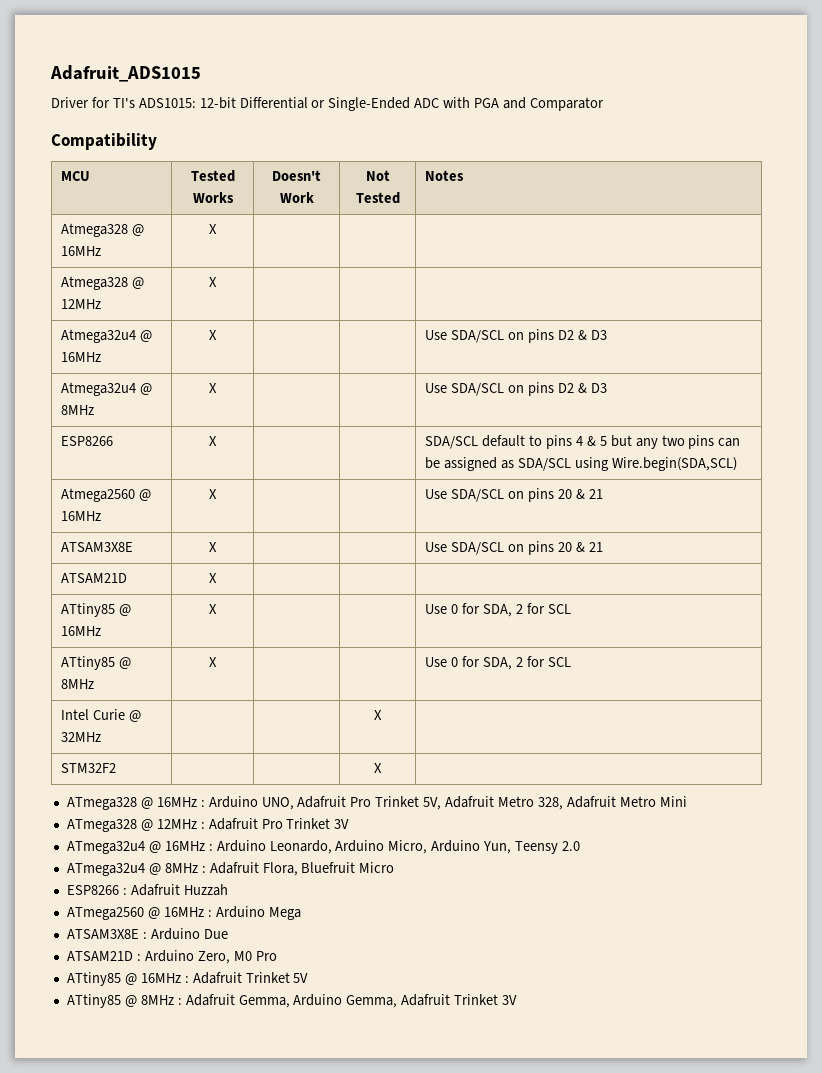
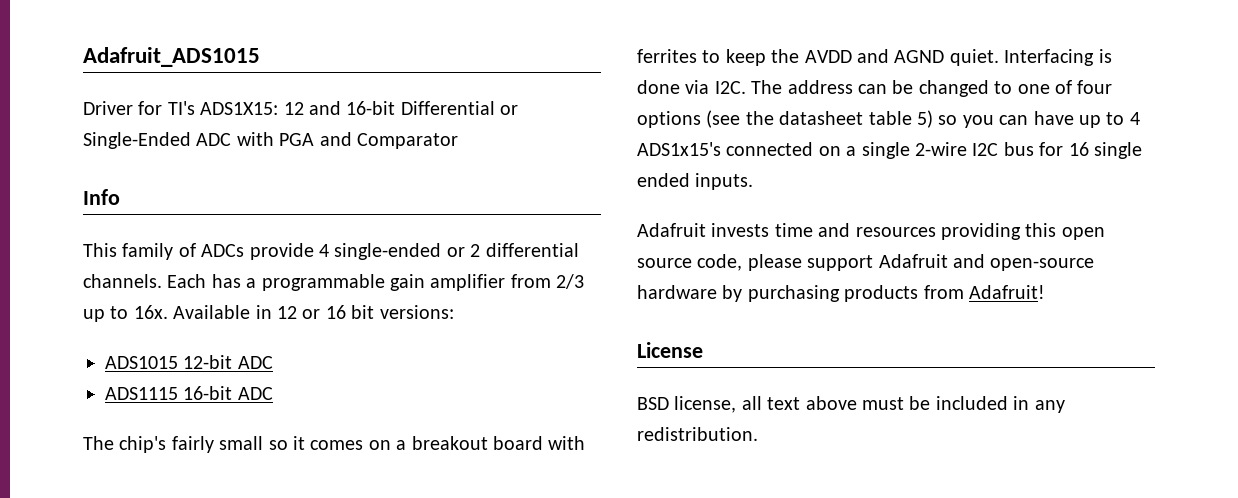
[138,97,236,109] ADS1015: 12-bit -> [200,101,396,115] ADS1X15: 12 and 16-bit
[51,133,157,150] [61,171,91,181] [190,170,235,182] [192,192,234,203] [272,170,321,181] [279,192,314,203] [365,170,390,181] [355,192,400,204] [425,170,465,181] [61,223,145,237] [61,246,102,256] [209,224,217,234] [61,276,145,290] [61,299,102,309] [209,277,217,287] [61,329,153,343] [61,352,102,362] [209,330,217,340] [425,329,607,343] [61,382,153,396] [61,405,95,415] [209,383,217,393] [425,382,607,396] [61,436,114,446] [209,436,217,446] [425,435,741,449] [425,457,737,471] [61,488,152,502] [61,511,102,521] [209,489,217,499] [425,488,603,502] [61,542,134,552] [209,542,217,552] [425,541,603,555] [61,573,128,583] [209,573,217,583] [61,603,132,617] [61,626,102,636] [209,604,217,614] [425,603,571,617] [61,656,132,670] [61,679,95,689] [209,657,217,667] [425,656,571,670] [61,709,142,722] [61,732,102,742] [374,710,382,720] [61,763,117,773] [374,763,382,773] [66,796,687,810] [66,818,350,832] [66,840,581,854] [66,862,395,876] [66,884,228,896] [66,906,301,920] [66,928,228,940] [66,950,277,964] [66,972,309,986] [66,994,518,1008] Compatibility // MCU | Tested Works | Doesn't Work | Not Tested | Notes // Atmega328 @ 16MHz | X | | | // Atmega328 @ 12MHz | X | | | // Atmega32u4 @ 16MHz | X | | | Use SDA/SCL on pins D2 & D3 // Atmega32u4 @ 8MHz | X | | | Use SDA/SCL on pins D2 & D3 // ESP8266 | X | | | SDA/SCL default to pins 4 & 5 but any two pins can be assigned as SDA/SCL using Wire.begin(SDA,SCL) // Atmega2560 @ 16MHz | X | | | Use SDA/SCL on pins 20 & 21 // ATSAM3X8E | X | | | Use SDA/SCL on pins 20 & 21 // ATSAM21D | X | | | // ATtiny85 @ 16MHz | X | | | Use 0 for SDA, 2 for SCL // ATtiny85 @ 8MHz | X | | | Use 0 for SDA, 2 for SCL // Intel Curie @ 32MHz | | | X | // STM32F2 | | | X | // ATmega328 @ 16MHz : Arduino UNO, Adafruit Pro Trinket 5V, Adafruit Metro 328, Adafruit Metro Mini // ATmega328 @ 12MHz : Adafruit Pro Trinket 3V // ATmega32u4 @ 16MHz : Arduino Leonardo, Arduino Micro, Arduino Yun, Teensy 2.0 // ATmega32u4 @ 8MHz : Adafruit Flora, Bluefruit Micro // ESP8266 : Adafruit Huzzah // ATmega2560 @ 16MHz : Arduino Mega // ATSAM3X8E : Arduino Due // ATSAM21D : Arduino Zero, M0 Pro // ATtiny85 @ 16MHz : Adafruit Trinket 5V // ATtiny85 @ 8MHz : Adafruit Gemma, Arduino Gemma, Adafruit Trinket 3V -> [83,189,120,205] [83,243,579,260] [83,274,585,291] [83,305,454,322] [105,355,273,369] [105,386,273,400] [83,436,586,453] [637,49,1112,66] [637,80,1113,97] [637,110,1140,128] [637,142,1142,159] [637,173,754,190] [637,223,1105,240] [637,254,1095,271] [637,285,1045,302] [637,342,703,358] [637,396,1065,413] [637,427,758,441] Info // This family of ADCs provide 4 single-ended or 2 differential channels. Each has a programmable gain amplifier from 2/3 up to 16x. Available in 12 or 16 bit versions: // ADS1015 12-bit ADC // ADS1115 16-bit ADC // The chip's fairly small so it comes on a breakout board with ferrites to keep the AVDD and AGND quiet. Interfacing is done via I2C. The address can be changed to one of four options (see the datasheet table 5) so you can have up to 4 ADS1x15's connected on a single 2-wire I2C bus for 16 single ended inputs. // Adafruit invests time and resources providing this open source code, please support Adafruit and open-source hardware by purchasing products from Adafruit! // License // BSD license, all text above must be included in any redistribution.

